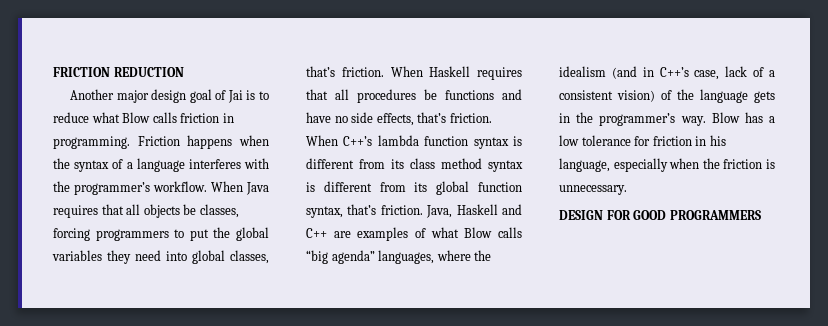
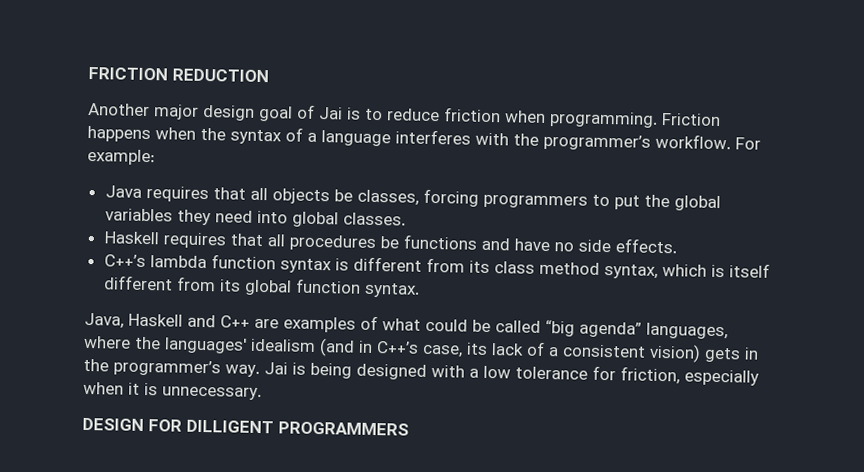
[91,112,234,123] what Blow calls friction in -> [444,107,546,123] friction when
[211,181,243,192] When -> [735,137,761,150] [87,148,155,166] For example: //
[230,250,269,264] [306,66,423,77] classes, that’s friction. When -> [342,212,406,226] classes. //
[376,112,492,126] [306,135,338,146] effects, that’s friction. When -> [614,238,677,254] effects. //
[488,160,523,172] [306,182,315,192] syntax is -> [603,263,770,279] syntax, which is itself
[306,204,423,218] syntax, that’s friction. -> [363,282,420,298] syntax. //
[464,227,522,238] Blow calls -> [425,318,541,333] could be called
(492, 255) none -> [164,337,247,354] languages'
(720, 75) none -> [466,342,488,355] its
[661,89,748,103] of the language -> (701, 353) none
[711,112,775,123] [559,135,726,146] [559,158,763,172] Blow has a low tolerance for friction in his language, especially when the friction -> [264,362,759,386] [83,381,140,395] Jai is being designed with a low tolerance for friction, especially when it
[633,210,667,220] GOOD -> [186,419,274,434] DILLIGENT

